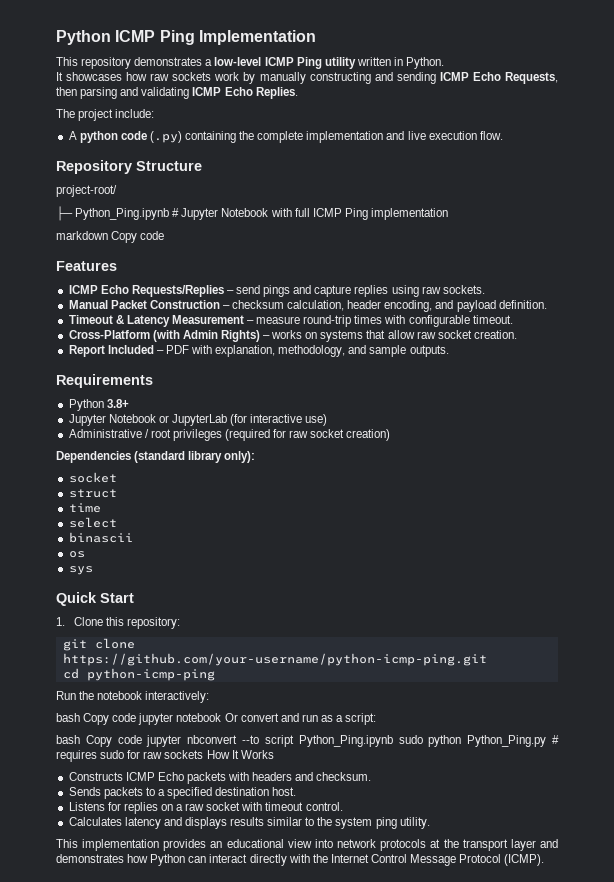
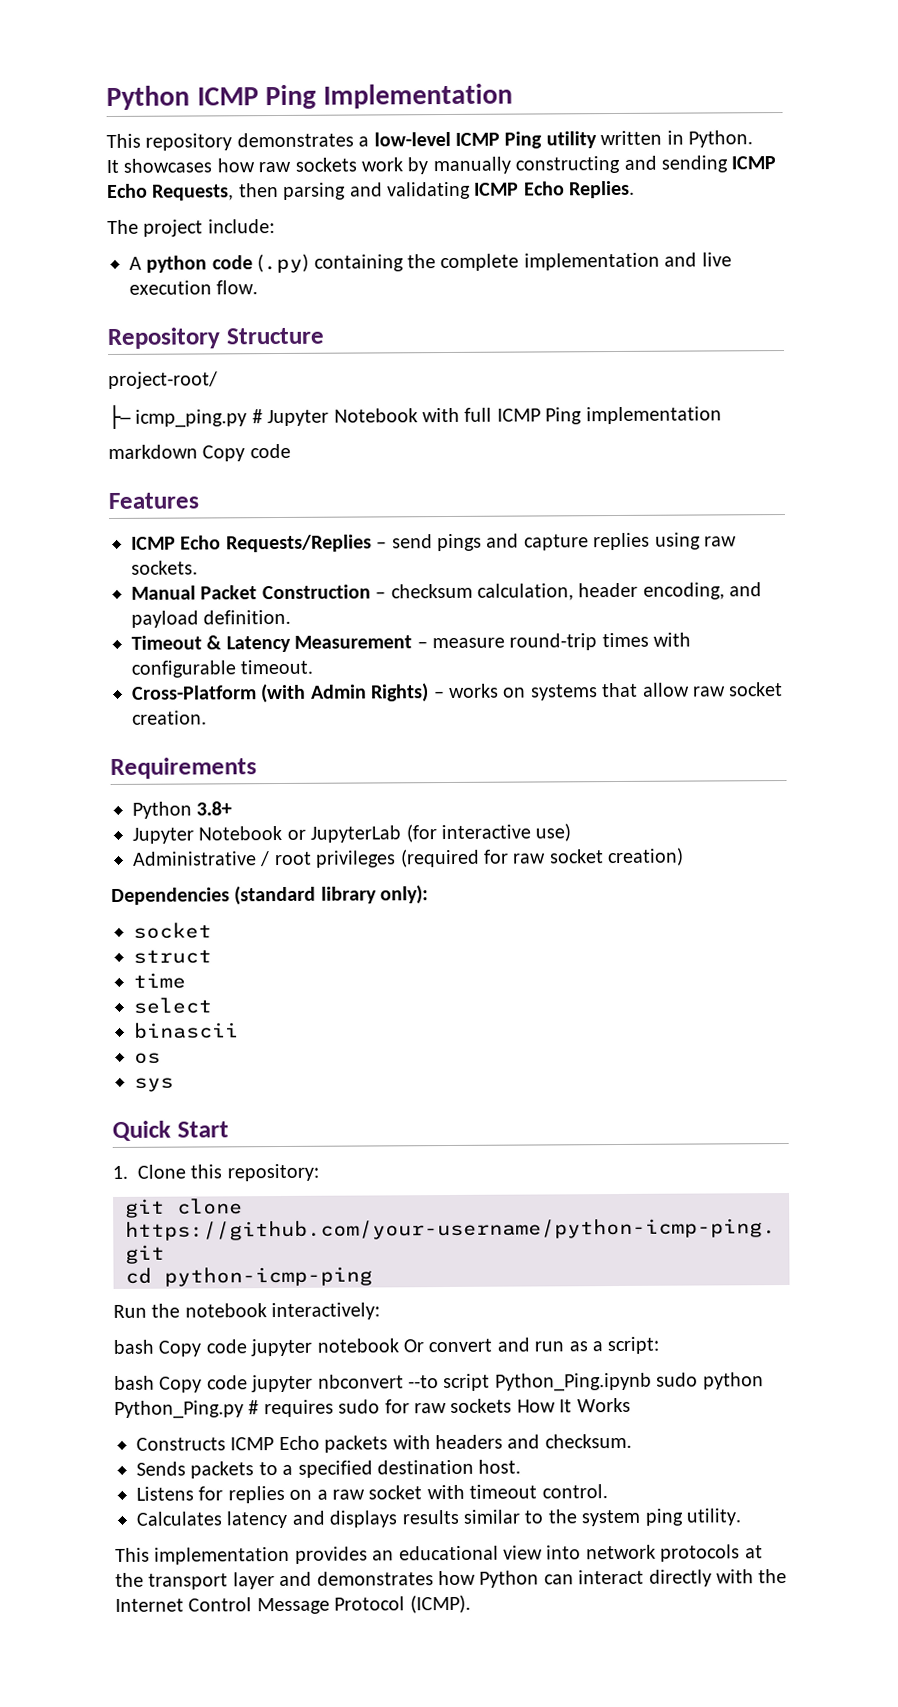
[75,208,170,220] Python_Ping.ipynb -> [135,409,248,428] icmp_ping.py
[68,345,449,357] // Report Included – PDF with explanation, methodology, and sample outputs. -> (207, 717) none

